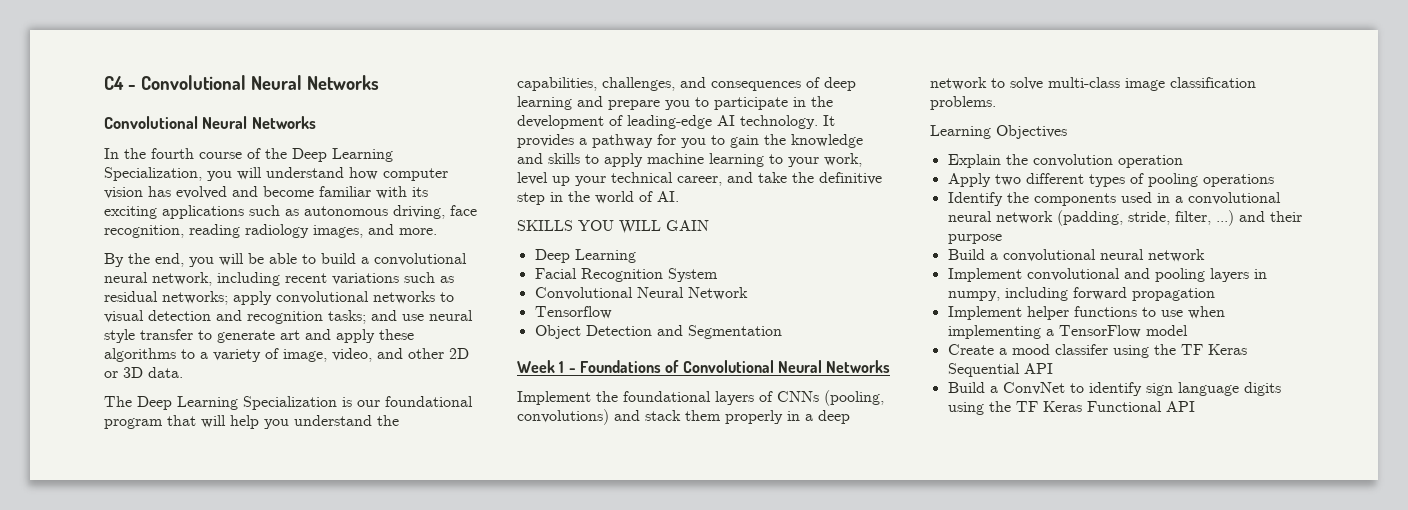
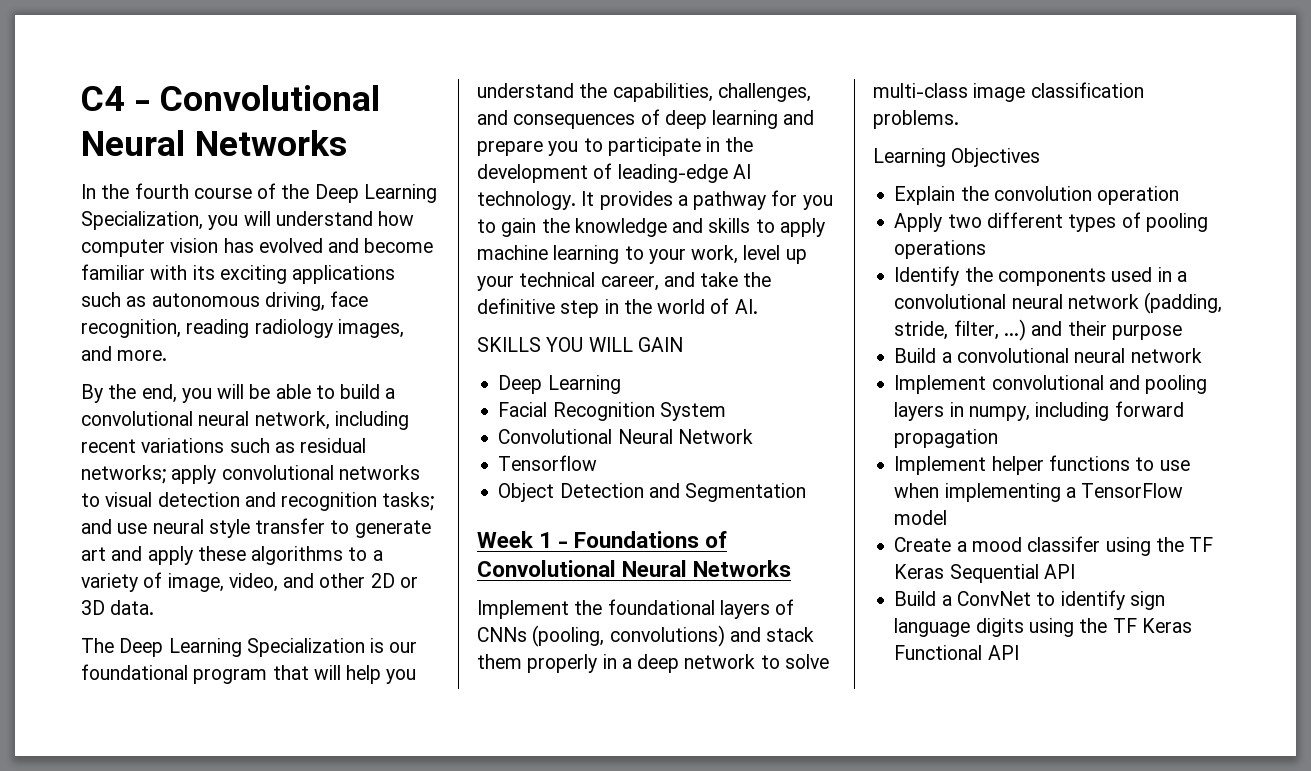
[104,116,316,129] // Convolutional Neural Networks -> (347, 143) none

